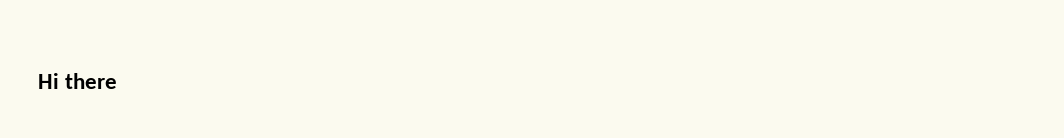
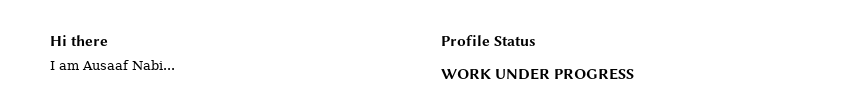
(118, 81) none -> [50,60,175,70] [441,35,537,46] [441,68,635,80] // I am Ausaaf Nabi... // Profile Status // WORK UNDER PROGRESS

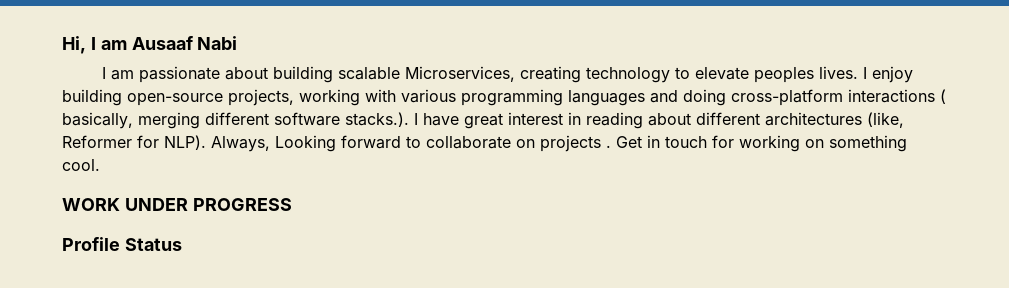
[50,35,109,46] [50,60,175,70] [441,35,537,46] Hi there // I am Ausaaf Nabi... // Profile Status -> [62,36,238,54] [102,66,914,83] [62,89,946,106] [62,112,904,129] [62,135,907,152] [62,159,100,171] Hi, I am Ausaaf Nabi // I am passionate about building scalable Microservices, creating technology to elevate peoples lives. I enjoy building open-source projects, working with various programming languages and doing cross-platform interactions ( basically, merging different software stacks.). I have great interest in reading about different architectures (like, Reformer for NLP). Always, Looking forward to collaborate on projects . Get in touch for working on something cool.
(635, 74) none -> [62,237,182,251] // Profile Status

